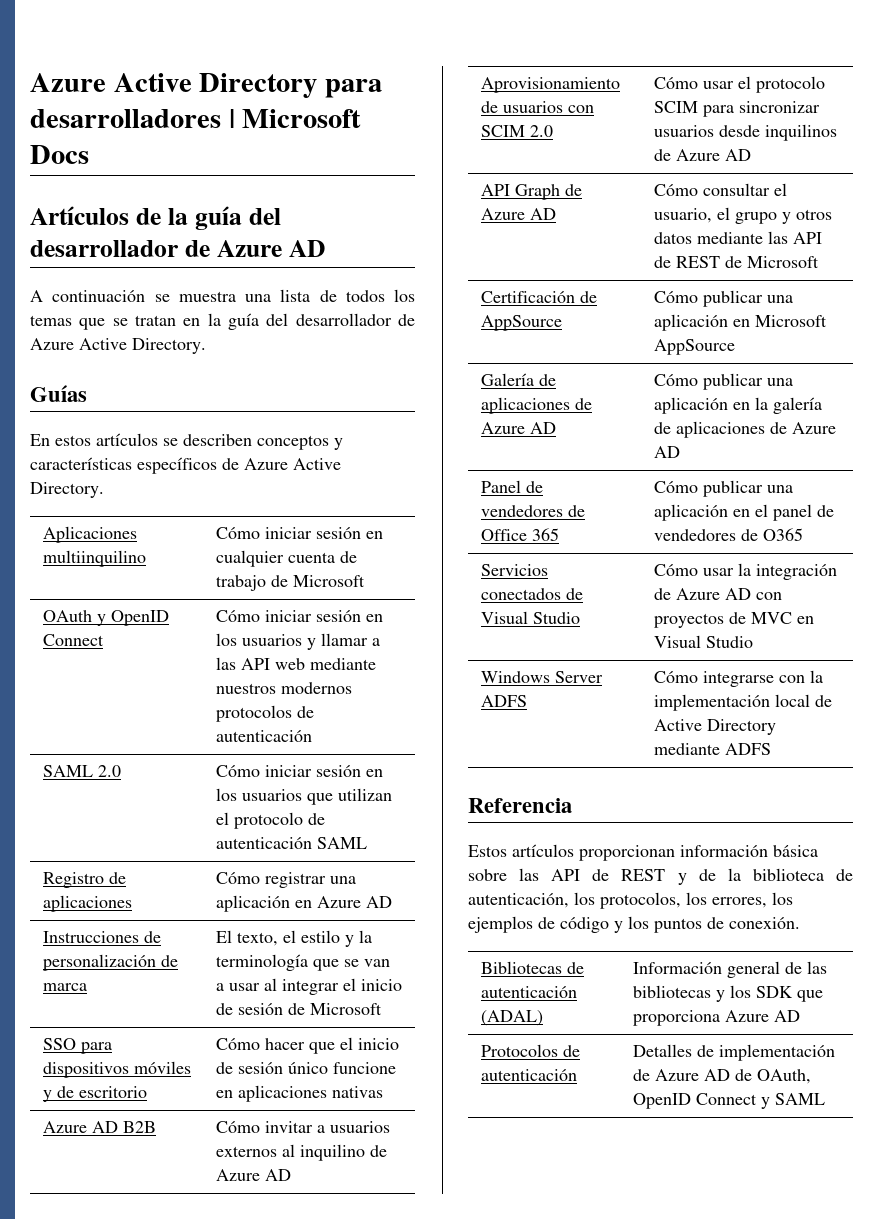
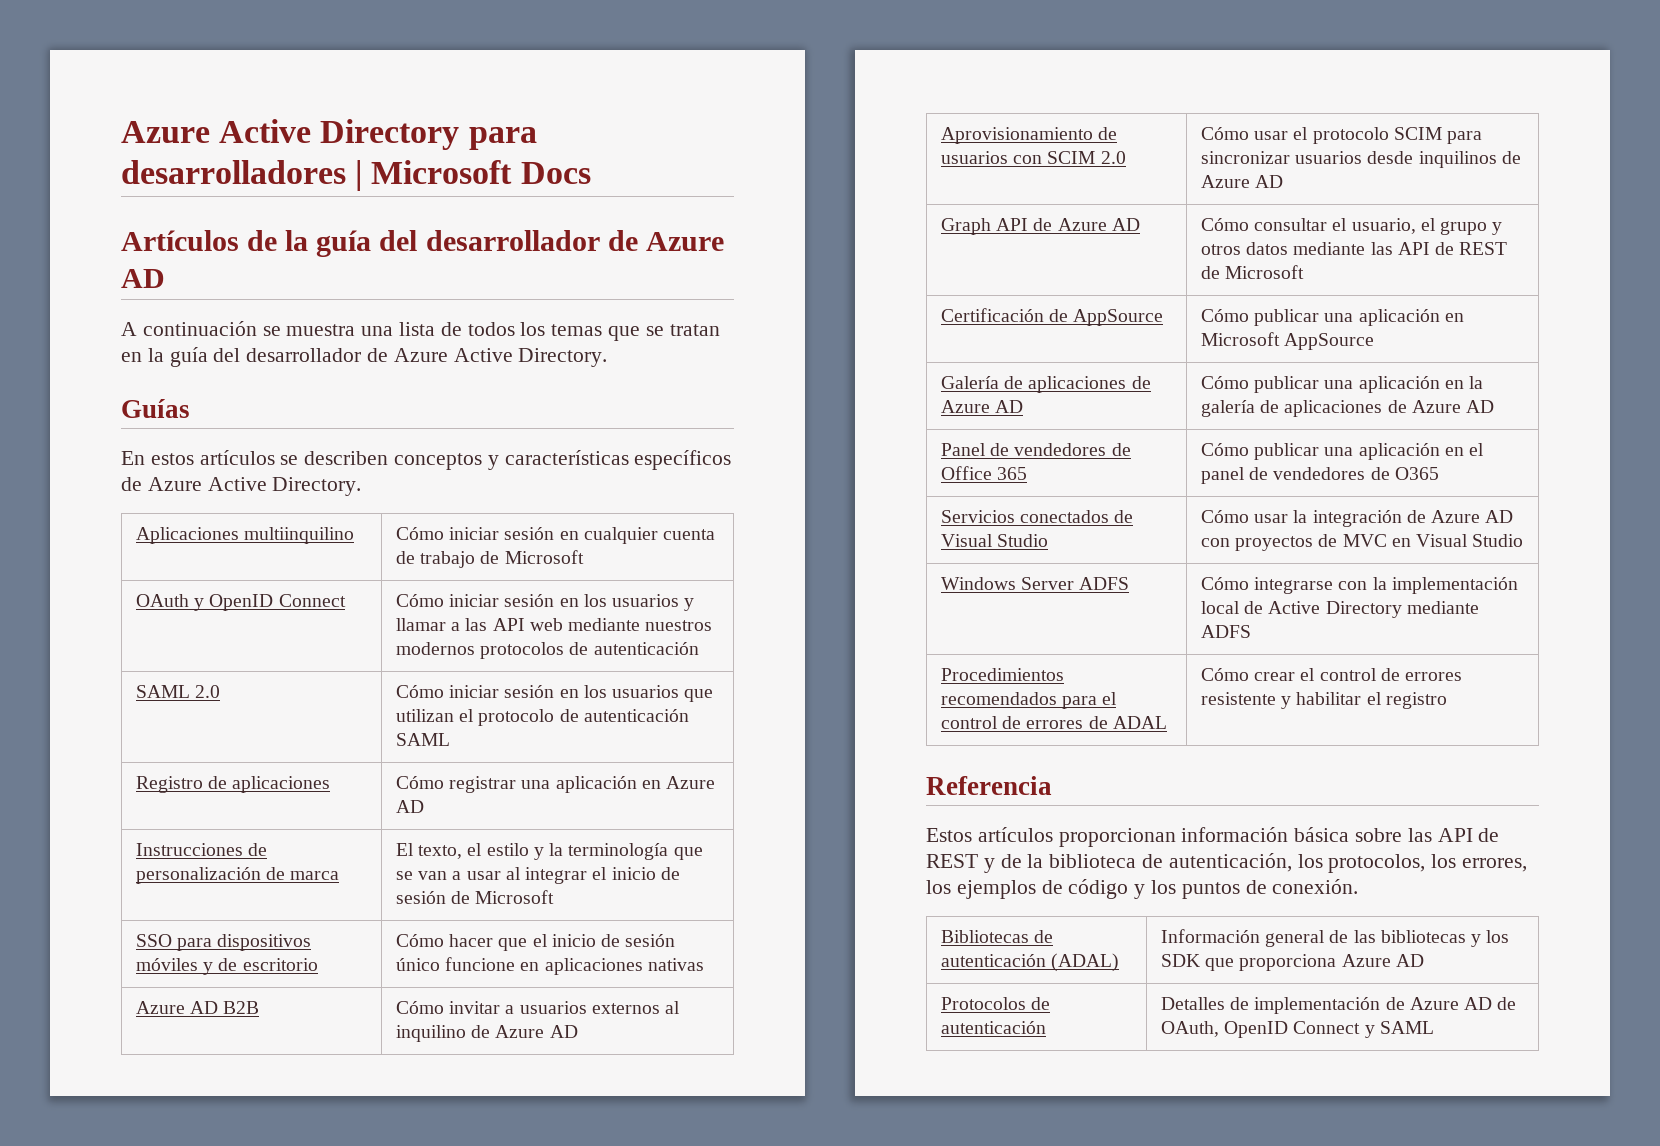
[480,184,560,200] API Graph -> [940,218,1029,235] Graph API
(771, 749) none -> [940,668,1064,681] [940,692,1118,709] [940,716,1167,729] [1200,668,1463,681] [1200,692,1447,709] // Procedimientos recomendados para el control de errores de ADAL | Cómo crear el control de errores resistente y habilitar el registro

